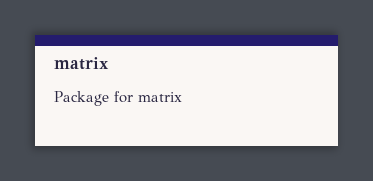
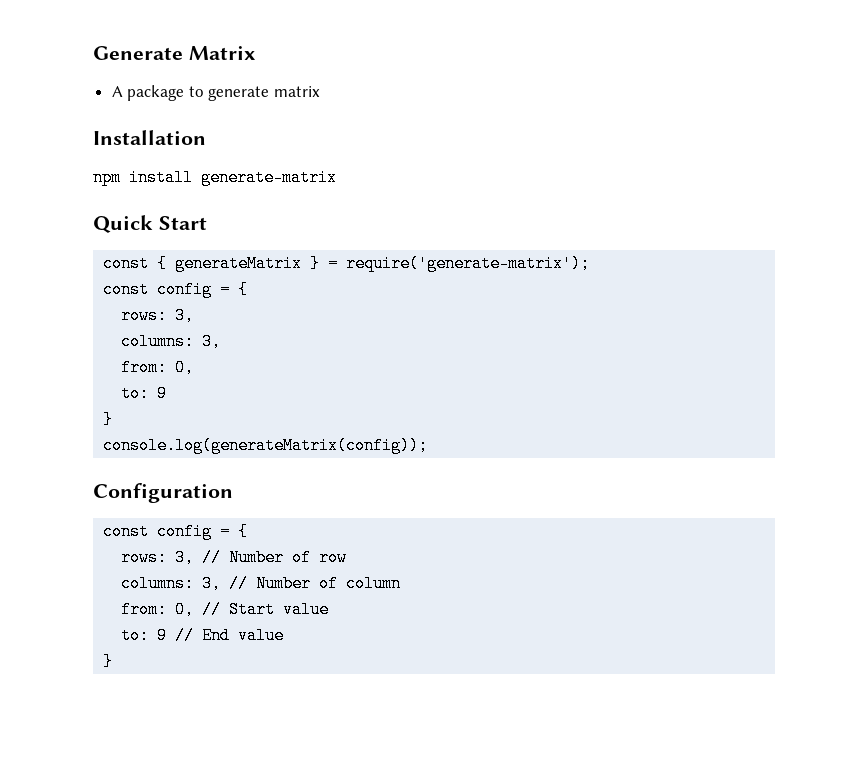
[54,57,109,70] [54,91,182,106] matrix // Package for matrix -> [93,46,256,60] [111,85,321,101] [93,130,206,145] [93,169,337,186] [93,215,207,233] [103,255,591,272] [103,281,249,298] [121,307,195,324] [121,333,222,350] [121,359,195,376] [121,385,168,402] [103,411,114,428] [103,437,429,454] [93,483,233,503] [103,523,249,540] [121,549,348,566] [121,575,402,592] [121,601,330,618] [121,627,285,644] [103,653,114,670] Generate Matrix // A package to generate matrix // Installation // npm install generate-matrix // Quick Start // const { generateMatrix } = require('generate-matrix'); // const config = { // rows: 3, // columns: 3, // from: 0, // to: 9 // } // console.log(generateMatrix(config)); // Configuration // const config = { // rows: 3, // Number of row // columns: 3, // Number of column // from: 0, // Start value // to: 9 // End value // }

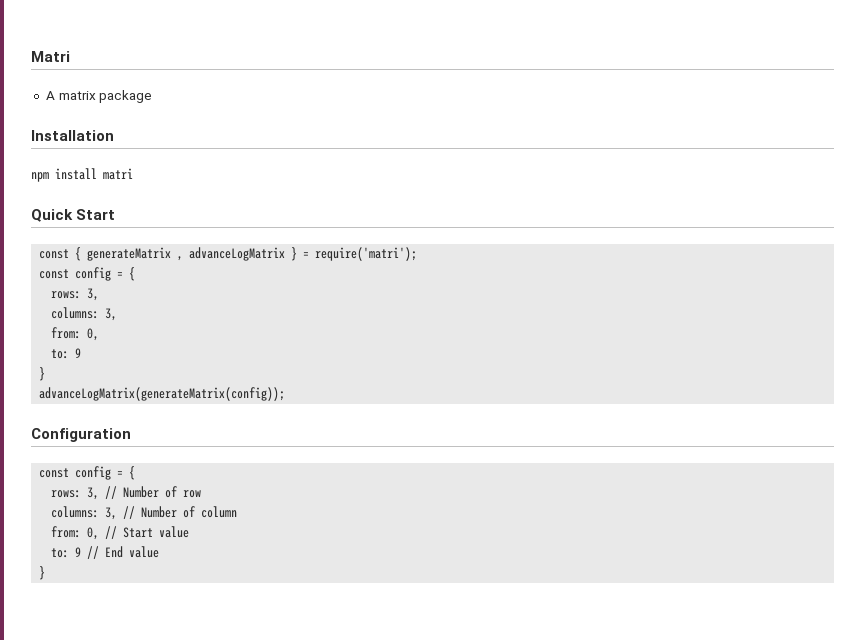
[93,46,256,60] Generate Matrix -> [31,51,70,62] Matri
(123, 91) none -> [58,91,96,100] matrix
[188,86,321,101] to generate matrix -> (153, 96) none
[201,169,337,186] generate-matrix -> [103,168,133,180] matri
(303, 263) none -> [177,247,286,261] , advanceLogMatrix
[346,255,591,272] require('generate-matrix'); -> [315,247,418,261] require('matri');
[103,437,429,454] console.log(generateMatrix(config)); -> [39,387,286,401] advanceLogMatrix(generateMatrix(config));

